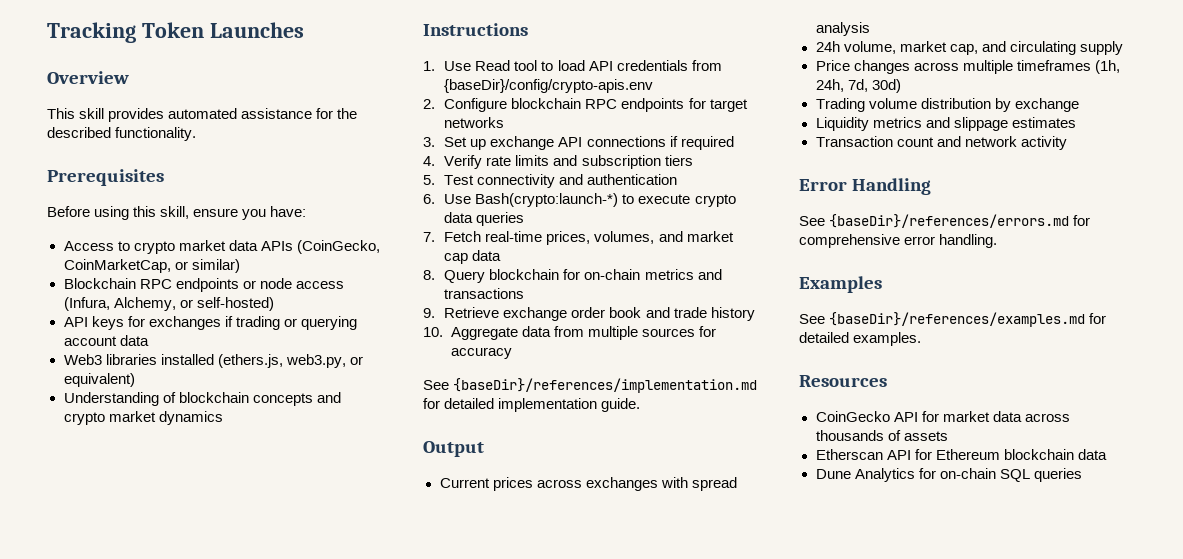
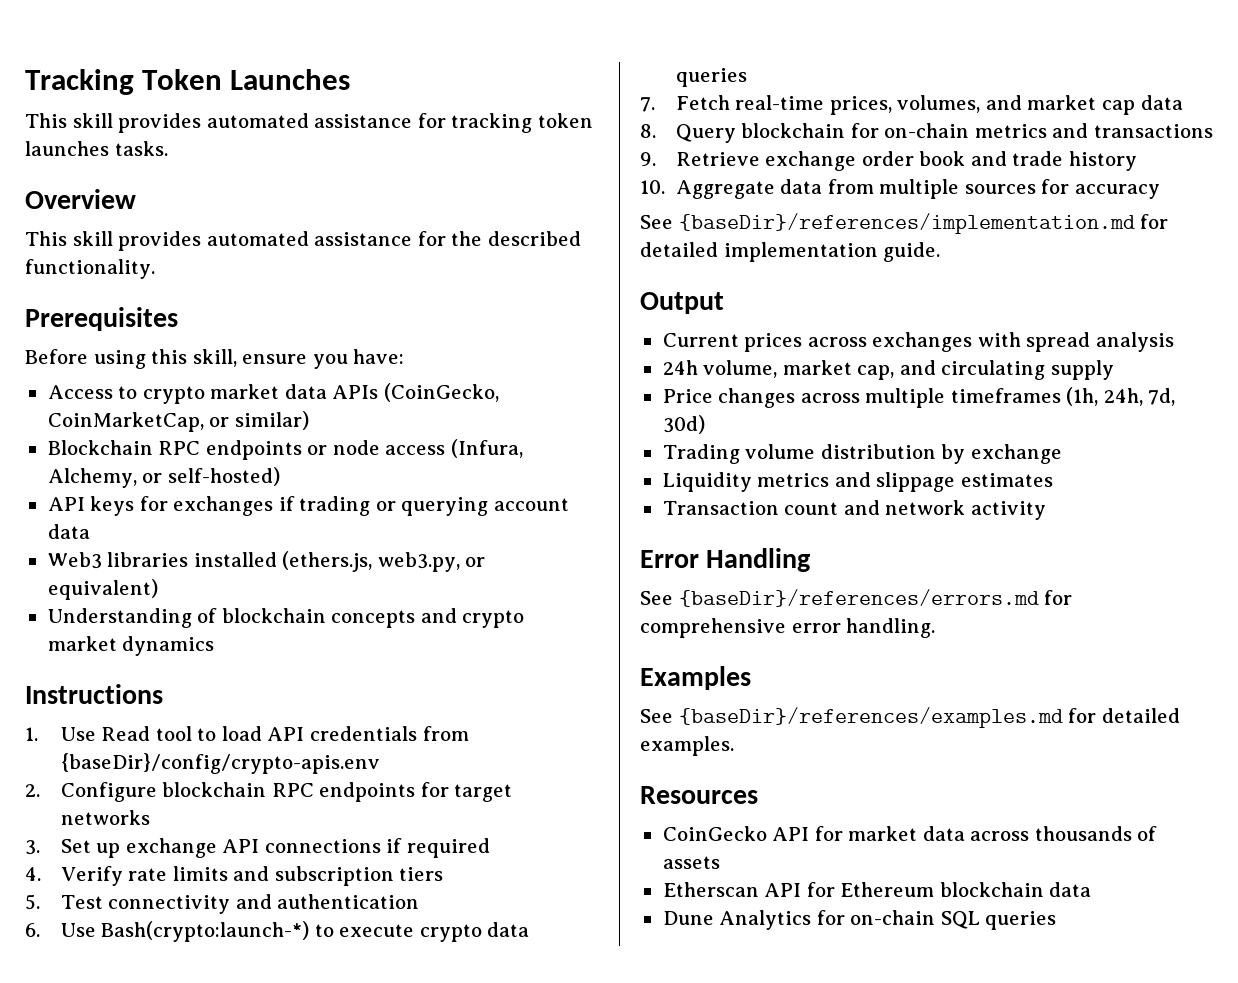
(304, 30) none -> [25,113,593,133] [25,141,168,156] // This skill provides automated assistance for tracking token launches tasks.

